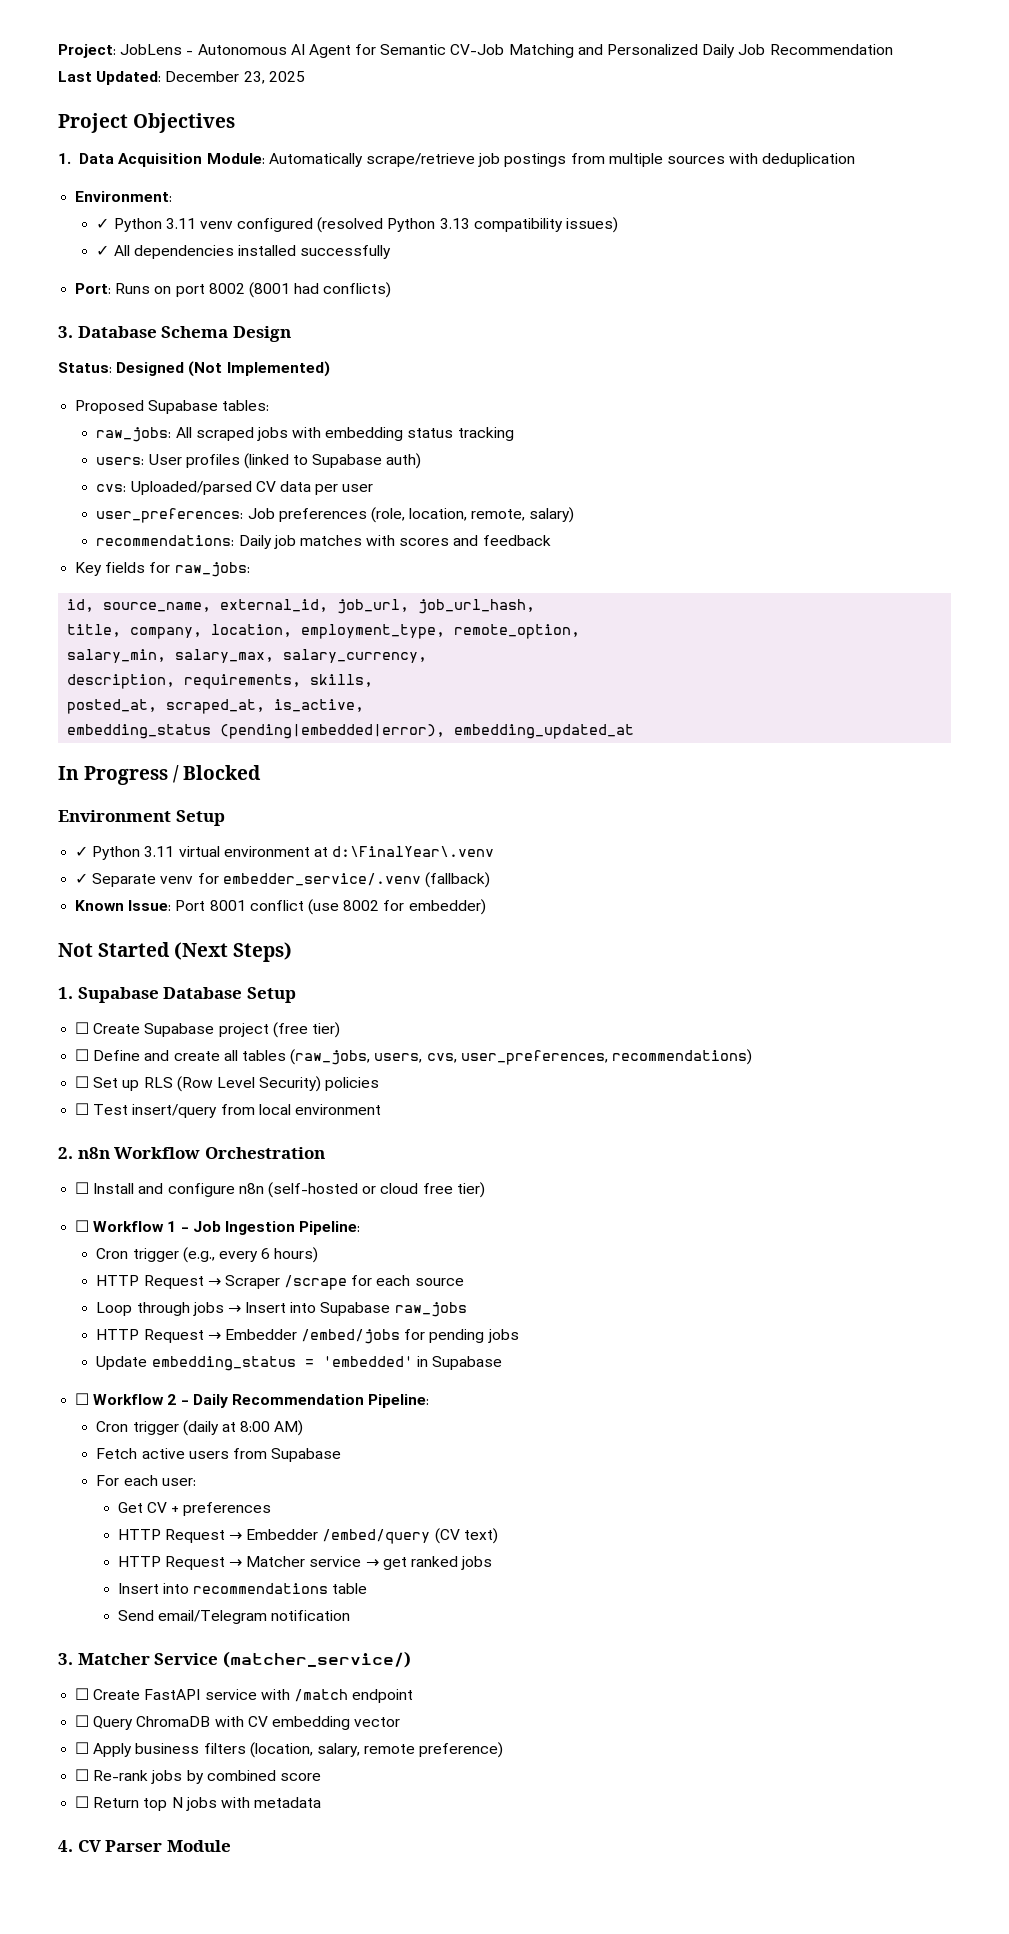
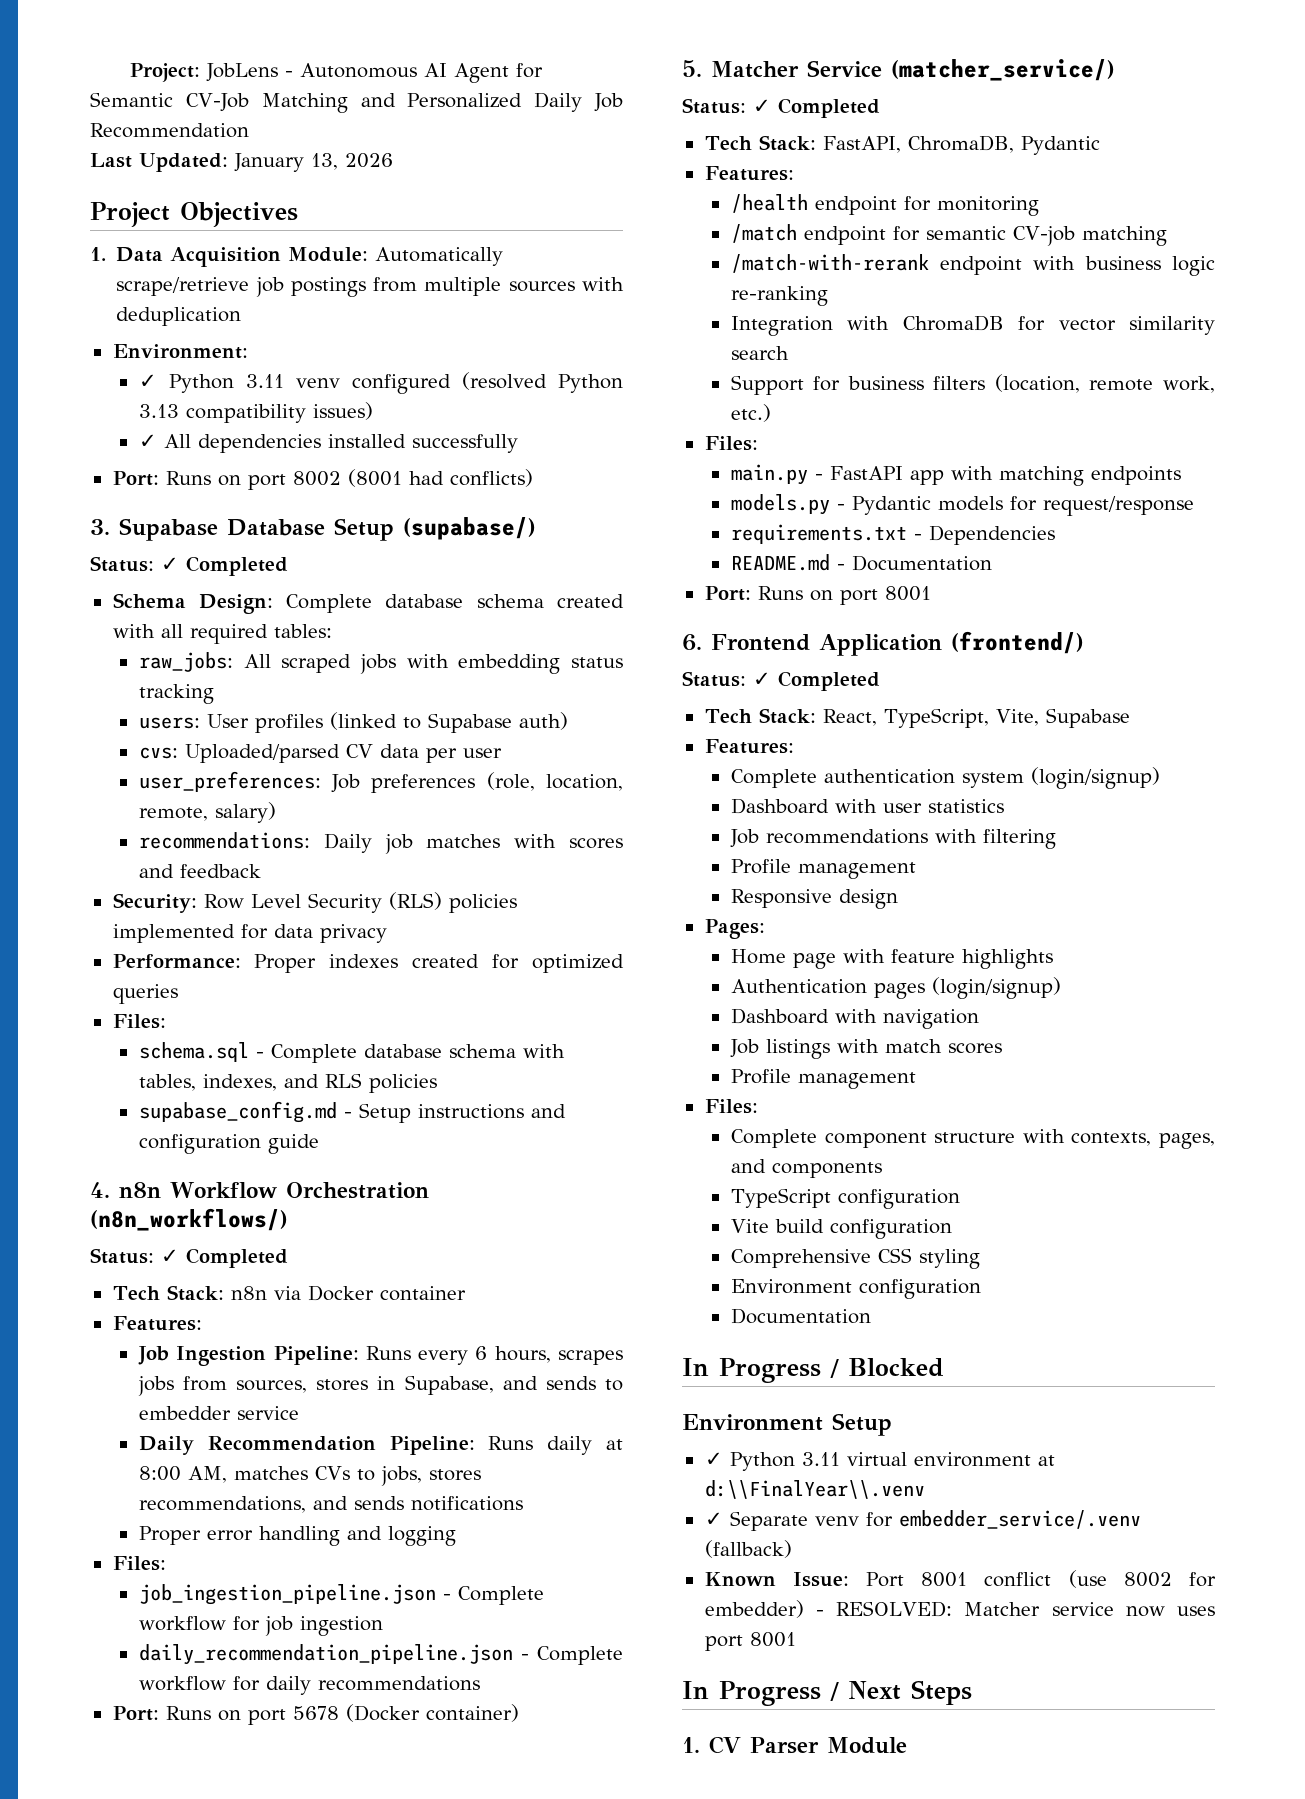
[165,71,305,84] December 23, 2025 -> [234,153,393,172] January 13, 2026
[77,326,291,342] [58,361,330,377] [75,400,219,414] Database Schema Design // Status: Designed (Not Implemented) // Proposed Supabase -> [119,517,536,541] [90,556,288,576] [112,593,624,614] [112,624,268,644] Supabase Database Setup (supabase/) // Status: ✓ Completed // Schema Design: Complete database schema created with all required
[75,562,250,577] [67,599,536,614] [67,624,581,639] [67,649,428,663] [67,674,374,689] [67,699,365,714] [67,724,635,739] Key fields for raw_jobs: // id, source_name, external_id, job_url, job_url_hash, // title, company, location, employment_type, remote_option, // salary_min, salary_max, salary_currency, // description, requirements, skills, // posted_at, scraped_at, is_active, // embedding_status (pending|embedded|error), embedding_updated_at -> [112,892,517,913] [112,924,387,943] [112,954,624,973] [112,984,178,1004] [112,1014,166,1029] [138,1042,565,1063] [138,1073,437,1093] [138,1101,566,1123] [138,1134,319,1154] [90,1182,429,1199] [90,1208,288,1231] [90,1248,288,1268] [112,1285,466,1301] [112,1316,202,1331] [137,1346,623,1366] [137,1375,623,1396] [138,1406,299,1420] [138,1436,624,1455] [138,1466,481,1486] [138,1496,523,1513] [138,1526,456,1546] [112,1556,166,1571] [138,1584,544,1605] [138,1616,383,1636] [138,1644,623,1665] [138,1676,480,1695] [112,1704,519,1725] [682,59,1115,81] [682,98,880,118] [704,135,1100,155] [704,166,794,181] [730,194,1039,216] [730,224,1167,246] [730,254,1215,276] [730,286,828,306] [730,315,1215,336] [730,346,789,360] [730,374,1215,395] [730,404,771,422] [704,436,758,451] [730,464,1181,486] [730,494,1194,516] [730,524,1055,545] [730,554,992,571] [704,586,931,605] [682,631,1084,656] [682,671,880,691] [704,708,1130,728] [704,739,794,754] [730,767,1160,789] [730,798,1004,814] [729,829,1056,849] [730,859,916,879] [730,889,898,909] [704,919,765,939] [730,949,1053,969] [730,977,1061,999] [730,1008,979,1029] [729,1039,1002,1059] [730,1069,916,1089] [704,1099,758,1114] [730,1129,1215,1149] [730,1159,882,1178] [730,1188,960,1209] [730,1219,952,1239] [730,1248,980,1269] [730,1279,981,1299] [730,1308,871,1324] Security: Row Level Security (RLS) policies implemented for data privacy // Performance: Proper indexes created for optimized queries // Files: // schema.sql - Complete database schema with tables, indexes, and RLS policies // supabase_config.md - Setup instructions and configuration guide // 4. n8n Workflow Orchestration (n8n_workflows/) // Status: ✓ Completed // Tech Stack: n8n via Docker container // Features: // Job Ingestion Pipeline: Runs every 6 hours, scrapes jobs from sources, stores in Supabase, and sends to embedder service // Daily Recommendation Pipeline: Runs daily at 8:00 AM, matches CVs to jobs, stores recommendations, and sends notifications // Proper error handling and logging // Files: // job_ingestion_pipeline.json - Complete workflow for job ingestion // daily_recommendation_pipeline.json - Complete workflow for daily recommendations // Port: Runs on port 5678 (Docker container) // 5. Matcher Service (matcher_service/) // Status: ✓ Completed // Tech Stack: FastAPI, ChromaDB, Pydantic // Features: // /health endpoint for monitoring // /match endpoint for semantic CV-job matching // /match-with-rerank endpoint with business logic re-ranking // Integration with ChromaDB for vector similarity search // Support for business filters (location, remote work, etc.) // Files: // main.py - FastAPI app with matching endpoints // models.py - Pydantic models for request/response // requirements.txt - Dependencies // README.md - Documentation // Port: Runs on port 8001 // 6. Frontend Application (frontend/) // Status: ✓ Completed // Tech Stack: React, TypeScript, Vite, Supabase // Features: // Complete authentication system (login/signup) // Dashboard with user statistics // Job recommendations with filtering // Profile management // Responsive design // Pages: // Home page with feature highlights // Authentication pages (login/signup) // Dashboard with navigation // Job listings with match scores // Profile management // Files: // Complete component structure with contexts, pages, and components // TypeScript configuration // Vite build configuration // Comprehensive CSS styling // Environment configuration // Documentation
[332,846,495,857] d:\FinalYear\.venv -> [704,1480,925,1499] d:\\FinalYear\\.venv
[58,942,293,962] [58,987,296,1003] [75,1022,340,1038] [75,1049,752,1065] [75,1076,380,1092] [75,1103,381,1118] [58,1147,325,1159] [75,1182,485,1198] [75,1220,361,1235] [96,1247,319,1263] [96,1275,464,1290] [96,1302,467,1317] [96,1329,519,1344] [96,1356,502,1371] [75,1393,430,1408] [96,1420,304,1436] [96,1448,342,1462] [96,1475,196,1486] [117,1502,272,1516] [117,1528,498,1544] [117,1556,493,1570] [117,1583,368,1594] [117,1610,351,1624] [58,1651,411,1668] [75,1688,414,1703] [75,1715,401,1730] [75,1742,504,1758] [75,1769,321,1784] [75,1796,322,1811] [58,1840,73,1852] // Not Started (Next Steps) // 1. Supabase Database Setup // ☐ Create Supabase project (free tier) // ☐ Define and create all tables (raw_jobs, users, cvs, user_preferences, recommendations) // ☐ Set up RLS (Row Level Security) policies // ☐ Test insert/query from local environment // 2. n8n Workflow Orchestration // ☐ Install and configure n8n (self-hosted or cloud free tier) // ☐ Workflow 1 - Job Ingestion Pipeline: // Cron trigger (e.g., every 6 hours) // HTTP Request → Scraper /scrape for each source // Loop through jobs → Insert into Supabase raw_jobs // HTTP Request → Embedder /embed/jobs for pending jobs // Update embedding_status = 'embedded' in Supabase // ☐ Workflow 2 - Daily Recommendation Pipeline: // Cron trigger (daily at 8:00 AM) // Fetch active users from Supabase // For each user: // Get CV + preferences // HTTP Request → Embedder /embed/query (CV text) // HTTP Request → Matcher service → get ranked jobs // Insert into recommendations table // Send email/Telegram notification // 3. Matcher Service (matcher_service/) // ☐ Create FastAPI service with /match endpoint // ☐ Query ChromaDB with CV embedding vector // ☐ Apply business filters (location, salary, remote preference) // ☐ Re-rank jobs by combined score // ☐ Return top N jobs with metadata // 4. -> [815,1601,1215,1617] [704,1632,796,1651] [682,1680,972,1706] [682,1737,700,1753] - RESOLVED: Matcher service now uses port 8001 // In Progress / Next Steps // 1.

